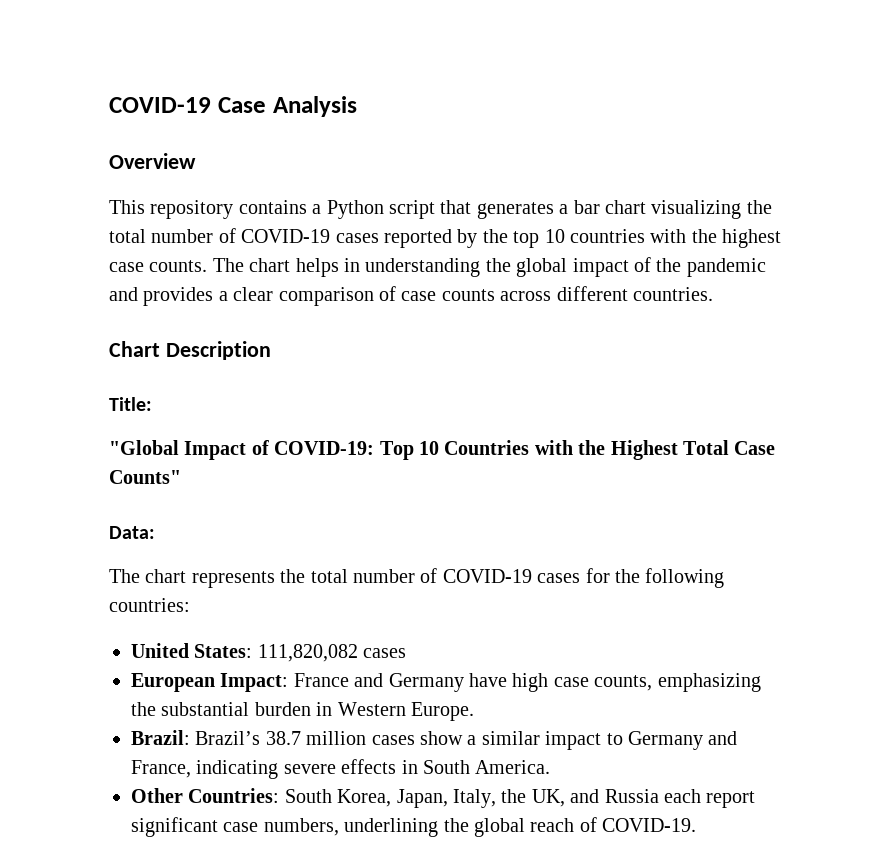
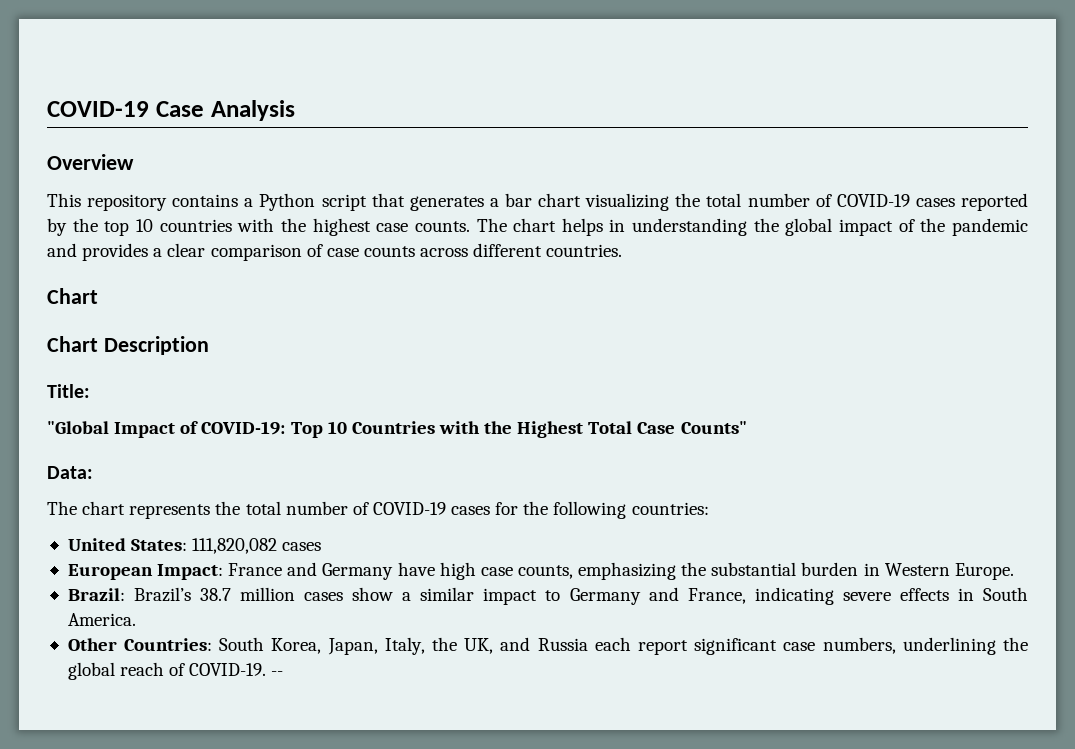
(160, 349) none -> [47,336,98,352] // Chart
(697, 825) none -> [271,671,284,676] --

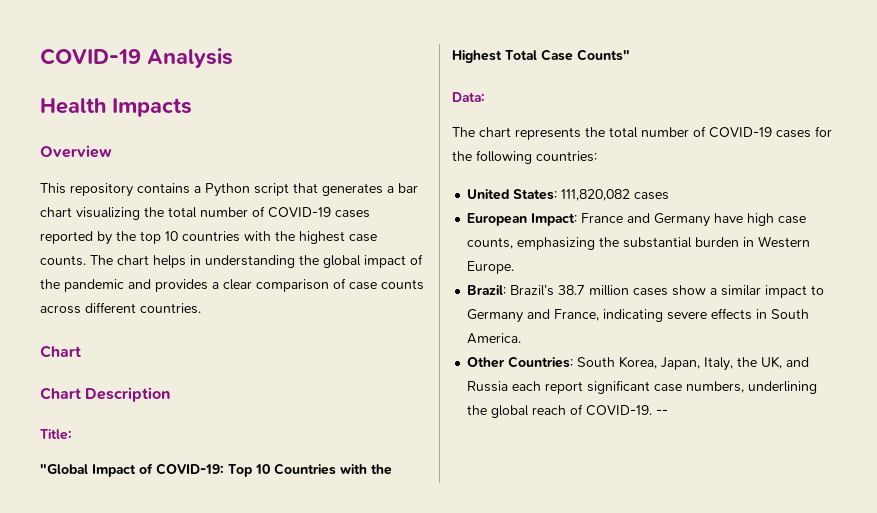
[47,101,204,117] COVID-19 Case -> [40,48,141,65] COVID-19
(295, 110) none -> [40,98,192,117] // Health Impacts

